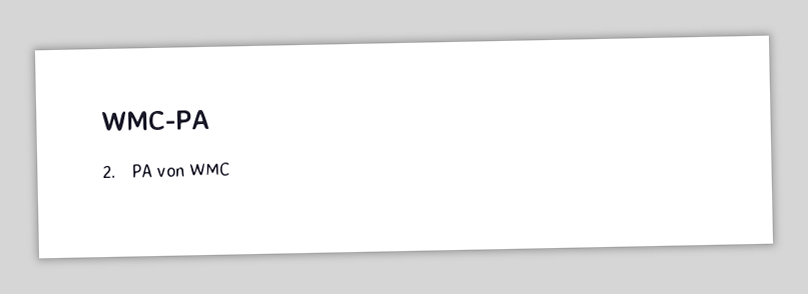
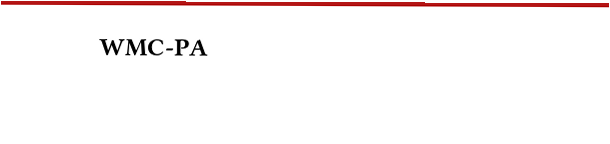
[102,162,231,179] // 2. PA von WMC -> (209, 47) none

